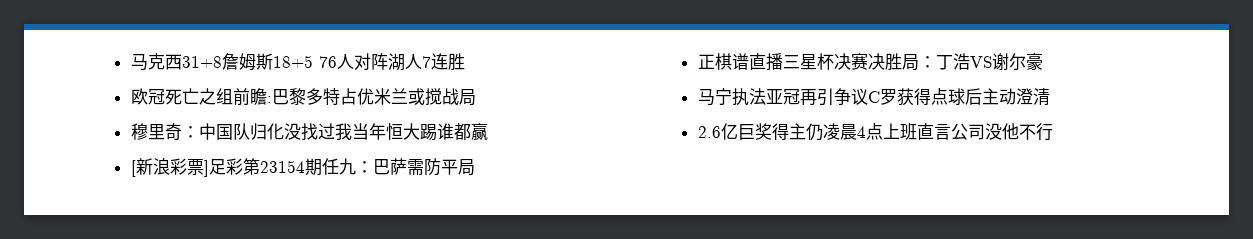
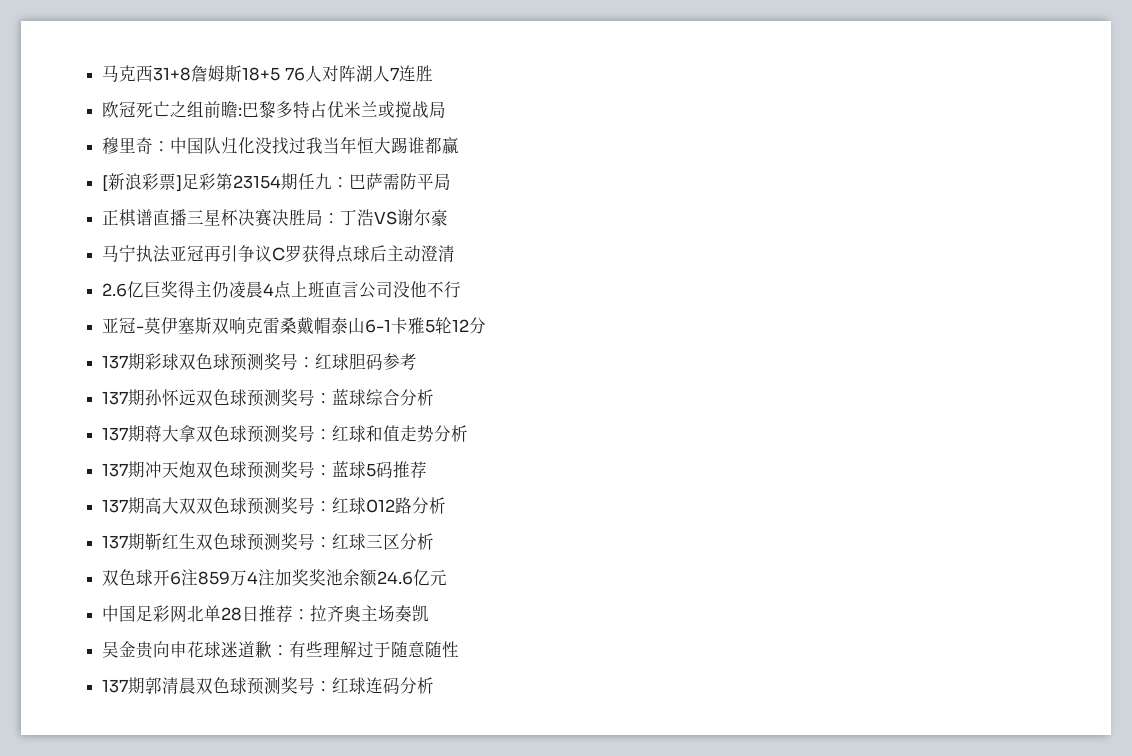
(1053, 132) none -> [102,317,487,334] [102,353,418,371] [102,388,435,407] [102,425,469,443] [102,460,428,479] [102,497,447,515] [102,533,435,551] [102,569,448,587] [102,604,430,623] [102,641,460,659] [102,677,435,695] // 亚冠-莫伊塞斯双响克雷桑戴帽泰山6-1卡雅5轮12分 // 137期彩球双色球预测奖号：红球胆码参考 // 137期孙怀远双色球预测奖号：蓝球综合分析 // 137期蒋大拿双色球预测奖号：红球和值走势分析 // 137期冲天炮双色球预测奖号：蓝球5码推荐 // 137期高大双双色球预测奖号：红球012路分析 // 137期靳红生双色球预测奖号：红球三区分析 // 双色球开6注859万4注加奖奖池余额24.6亿元 // 中国足彩网北单28日推荐：拉齐奥主场奏凯 // 吴金贵向申花球迷道歉：有些理解过于随意随性 // 137期郭清晨双色球预测奖号：红球连码分析

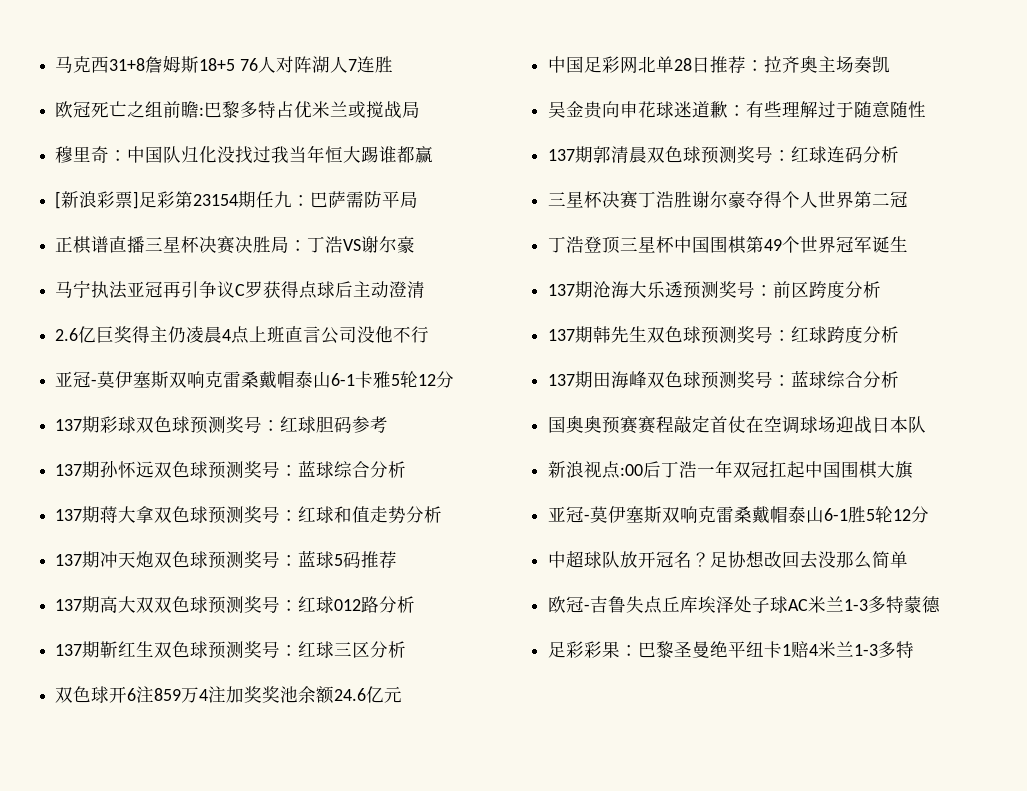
(435, 685) none -> [548,191,909,209] [548,236,909,254] [548,281,882,299] [548,326,900,344] [548,370,900,389] [548,415,927,434] [548,460,914,479] [548,506,930,524] [548,550,909,569] [548,596,941,614] [548,641,915,659] // 三星杯决赛丁浩胜谢尔豪夺得个人世界第二冠 // 丁浩登顶三星杯中国围棋第49个世界冠军诞生 // 137期沧海大乐透预测奖号：前区跨度分析 // 137期韩先生双色球预测奖号：红球跨度分析 // 137期田海峰双色球预测奖号：蓝球综合分析 // 国奥奥预赛赛程敲定首仗在空调球场迎战日本队 // 新浪视点:00后丁浩一年双冠扛起中国围棋大旗 // 亚冠-莫伊塞斯双响克雷桑戴帽泰山6-1胜5轮12分 // 中超球队放开冠名？足协想改回去没那么简单 // 欧冠-吉鲁失点丘库埃泽处子球AC米兰1-3多特蒙德 // 足彩彩果：巴黎圣曼绝平纽卡1赔4米兰1-3多特

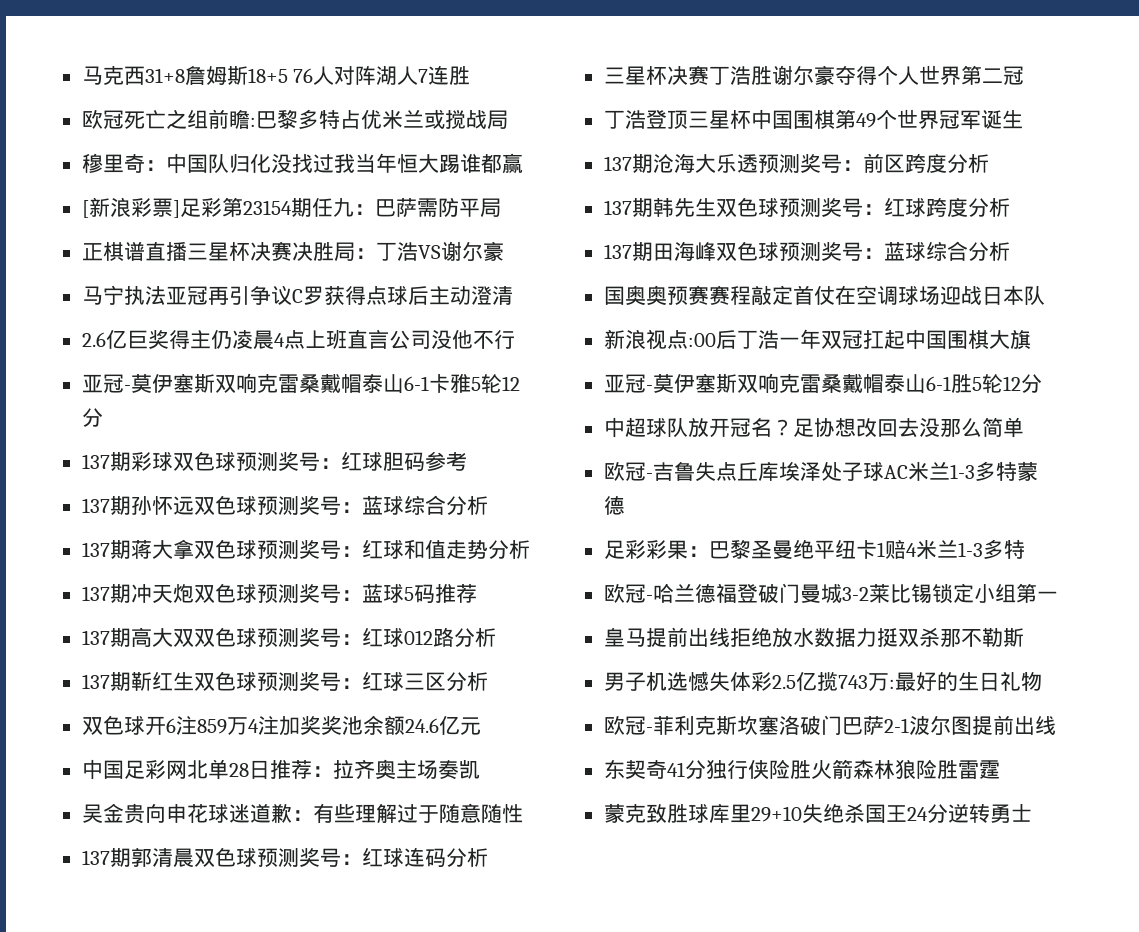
(915, 650) none -> [603,583,1058,604] [603,627,1024,647] [603,671,1042,692] [603,715,1056,736] [603,759,1000,780] [603,803,1032,824] // 欧冠-哈兰德福登破门曼城3-2莱比锡锁定小组第一 // 皇马提前出线拒绝放水数据力挺双杀那不勒斯 // 男子机选憾失体彩2.5亿揽743万:最好的生日礼物 // 欧冠-菲利克斯坎塞洛破门巴萨2-1波尔图提前出线 // 东契奇41分独行侠险胜火箭森林狼险胜雷霆 // 蒙克致胜球库里29+10失绝杀国王24分逆转勇士

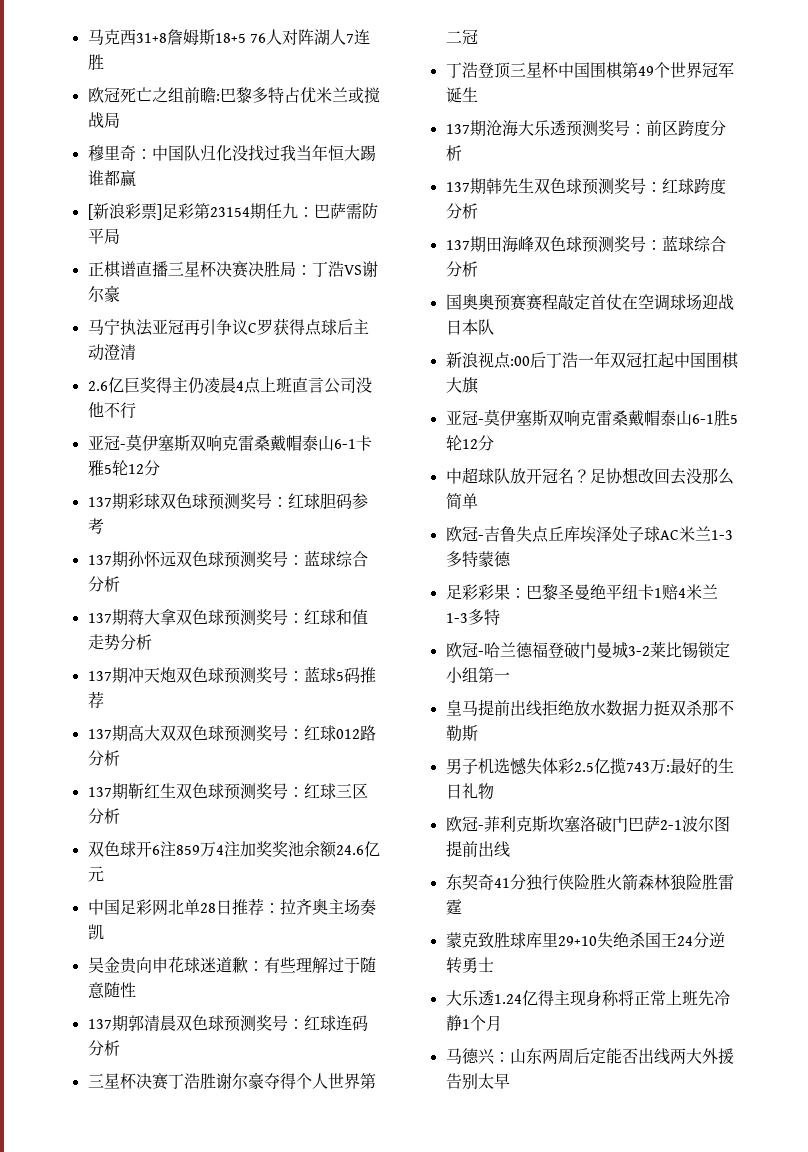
(1032, 813) none -> [445,990,730,1006] [445,1015,502,1031] [445,1048,734,1065] [445,1073,510,1089] // 大乐透1.24亿得主现身称将正常上班先冷静1个月 // 马德兴：山东两周后定能否出线两大外援告别太早

